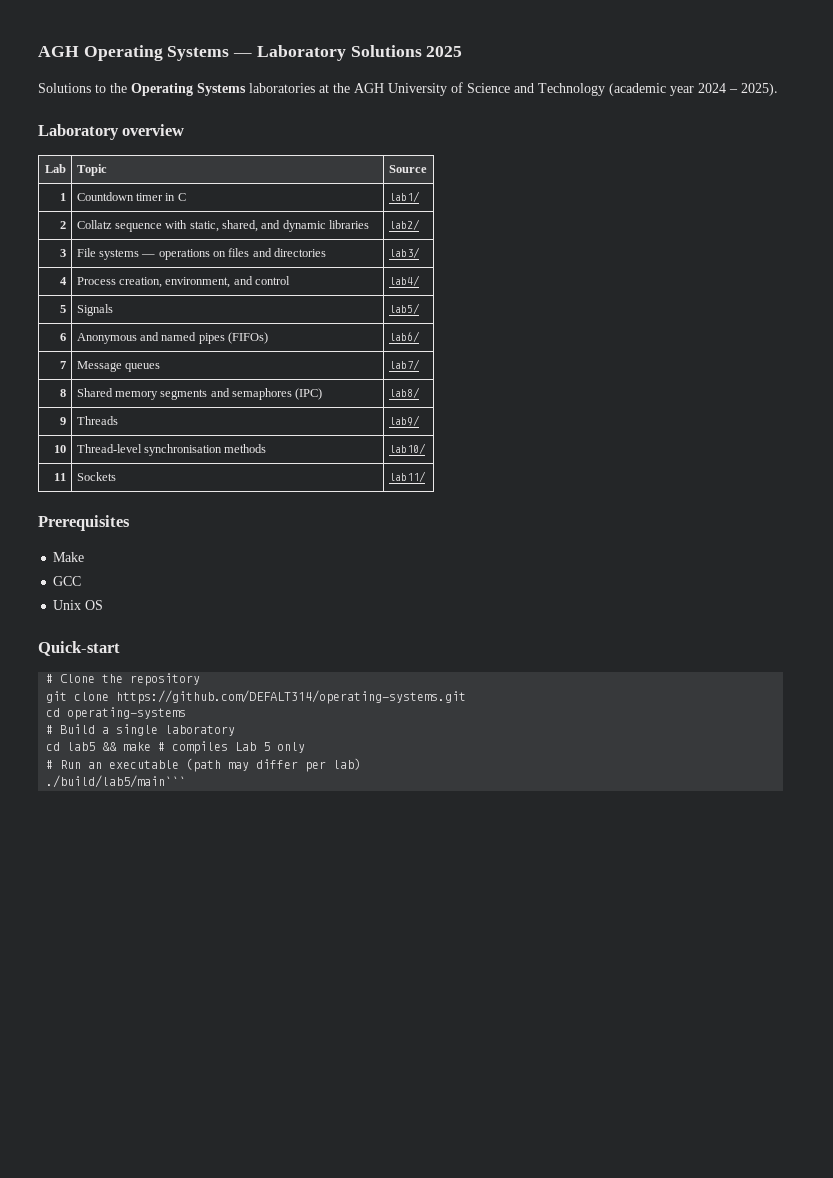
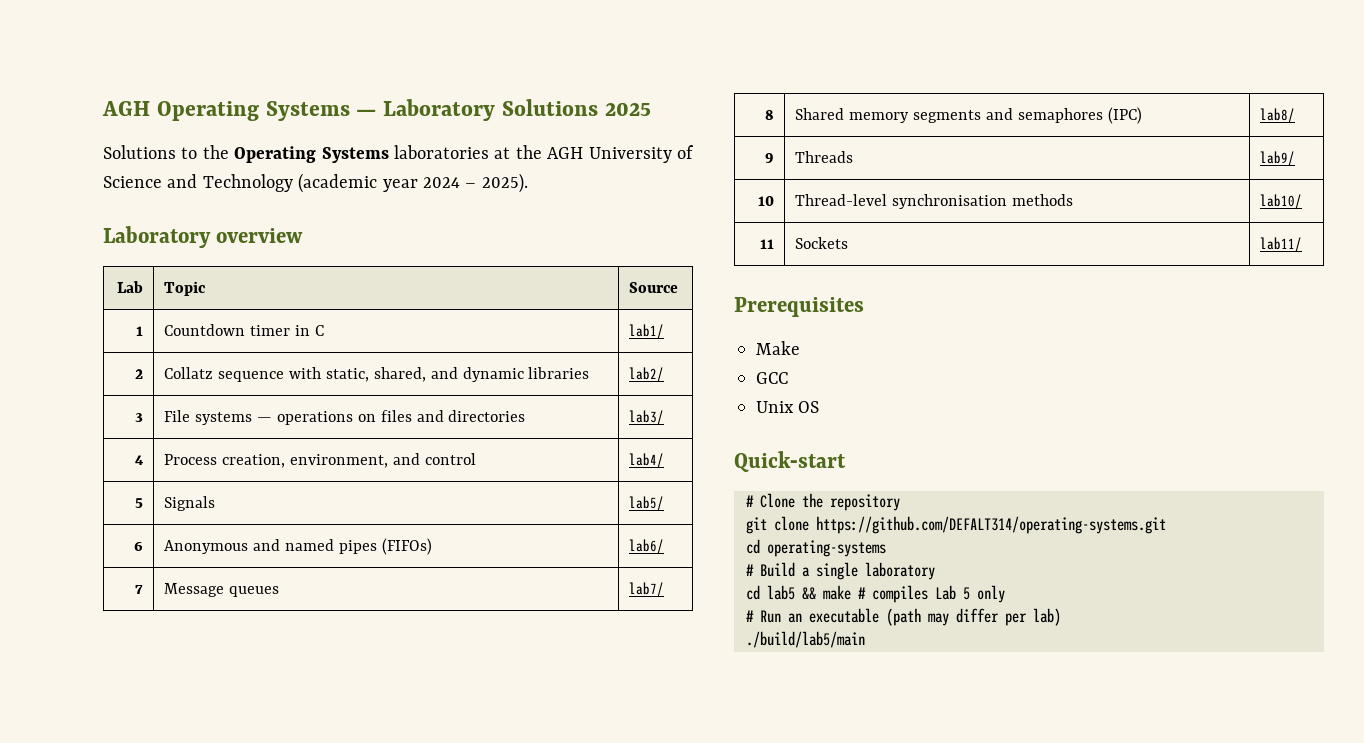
[46,775,187,788] ./build/lab5/main``` -> [746,631,865,648] ./build/lab5/main

